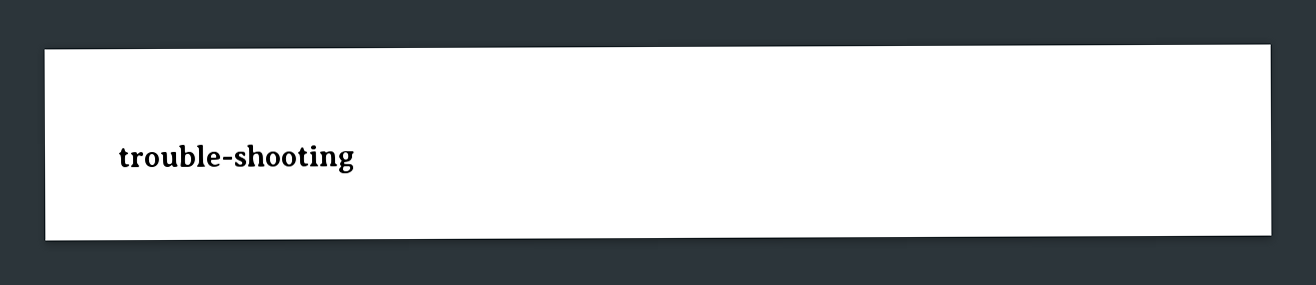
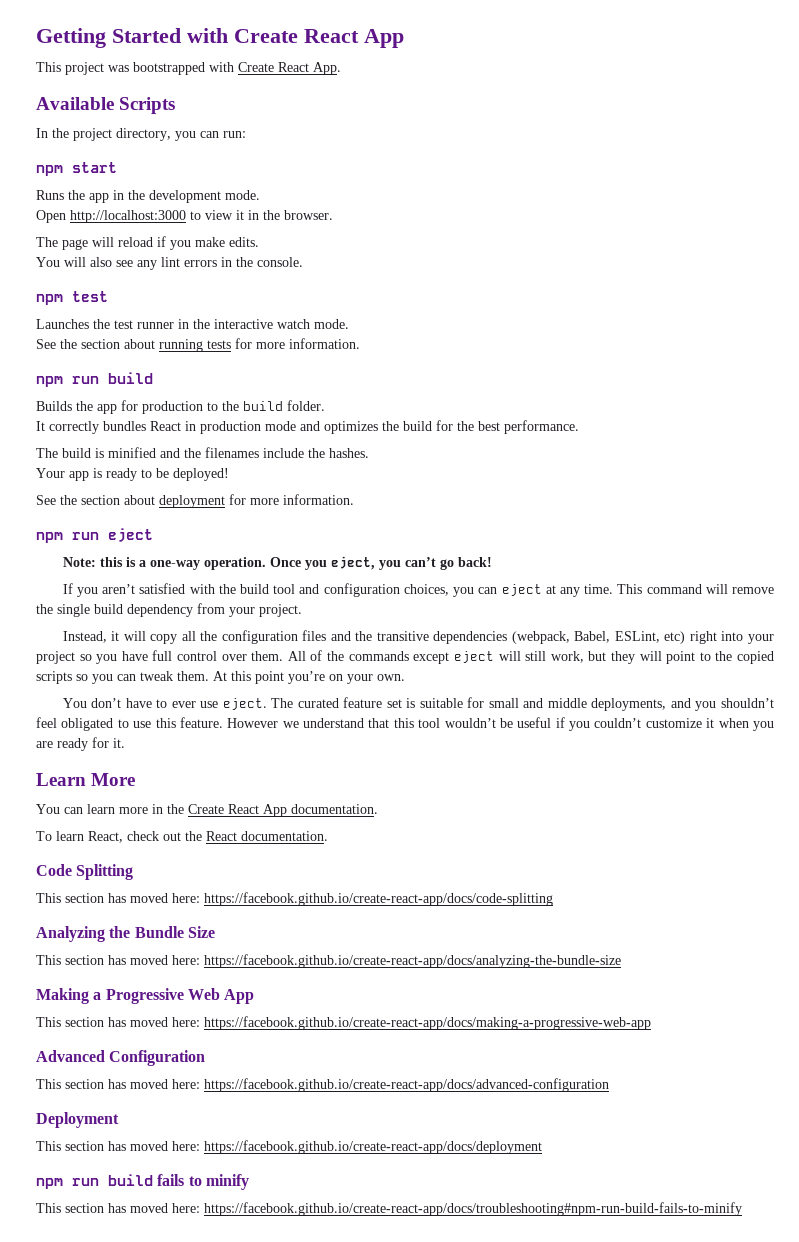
[118,144,355,175] trouble-shooting -> [36,28,404,48] [36,62,341,75] [36,97,176,114] [36,128,246,141] [36,162,117,176] [36,190,260,203] [36,210,333,223] [36,236,259,250] [36,257,303,270] [36,291,108,305] [36,319,349,329] [36,338,360,352] [36,372,153,387] [36,400,325,414] [36,420,579,434] [36,447,369,458] [36,468,229,481] [36,494,354,508] [36,528,153,543] [62,556,492,570] [62,583,775,597] [36,603,302,617] [62,630,774,644] [36,650,774,664] [36,671,405,684] [62,697,774,711] [36,717,775,731] [36,737,125,751] [36,773,136,786] [36,804,378,817] [36,831,328,843] [36,864,134,880] [36,892,553,906] [36,926,215,942] [36,954,621,968] [36,988,255,1004] [36,1016,651,1030] [36,1050,206,1066] [36,1078,609,1092] [36,1112,119,1128] [36,1140,542,1154] [36,1174,249,1190] [36,1202,742,1216] Getting Started with Create React App // This project was bootstrapped with Create React App. // Available Scripts // In the project directory, you can run: // npm start // Runs the app in the development mode. // Open http://localhost:3000 to view it in the browser. // The page will reload if you make edits. // You will also see any lint errors in the console. // npm test // Launches the test runner in the interactive watch mode. // See the section about running tests for more information. // npm run build // Builds the app for production to the build folder. // It correctly bundles React in production mode and optimizes the build for the best performance. // The build is minified and the filenames include the hashes. // Your app is ready to be deployed! // See the section about deployment for more information. // npm run eject // Note: this is a one-way operation. Once you eject, you can’t go back! // If you aren’t satisfied with the build tool and configuration choices, you can eject at any time. This command will remove the single build dependency from your project. // Instead, it will copy all the configuration files and the transitive dependencies (webpack, Babel, ESLint, etc) right into your project so you have full control over them. All of the commands except eject will still work, but they will point to the copied scripts so you can tweak them. At this point you’re on your own. // You don’t have to ever use eject. The curated feature set is suitable for small and middle deployments, and you shouldn’t feel obligated to use this feature. However we understand that this tool wouldn’t be useful if you couldn’t customize it when you are ready for it. // Learn More // You can learn more in the Create React App documentation. // To learn React, check out the React documentation. // Code Splitting // This section has moved here: https://facebook.github.io/create-react-app/docs/code-splitting // Analyzing the Bundle Size // This section has moved here: https://facebook.github.io/create-react-app/docs/analyzing-the-bundle-size // Making a Progressive Web App // This section has moved here: https://facebook.github.io/create-react-app/docs/making-a-progressive-web-app // Advanced Configuration // This section has moved here: https://facebook.github.io/create-react-app/docs/advanced-configuration // Deployment // This section has moved here: https://facebook.github.io/create-react-app/docs/deployment // npm run build fails to minify // This section has moved here: https://facebook.github.io/create-react-app/docs/troubleshooting#npm-run-build-fails-to-minify

